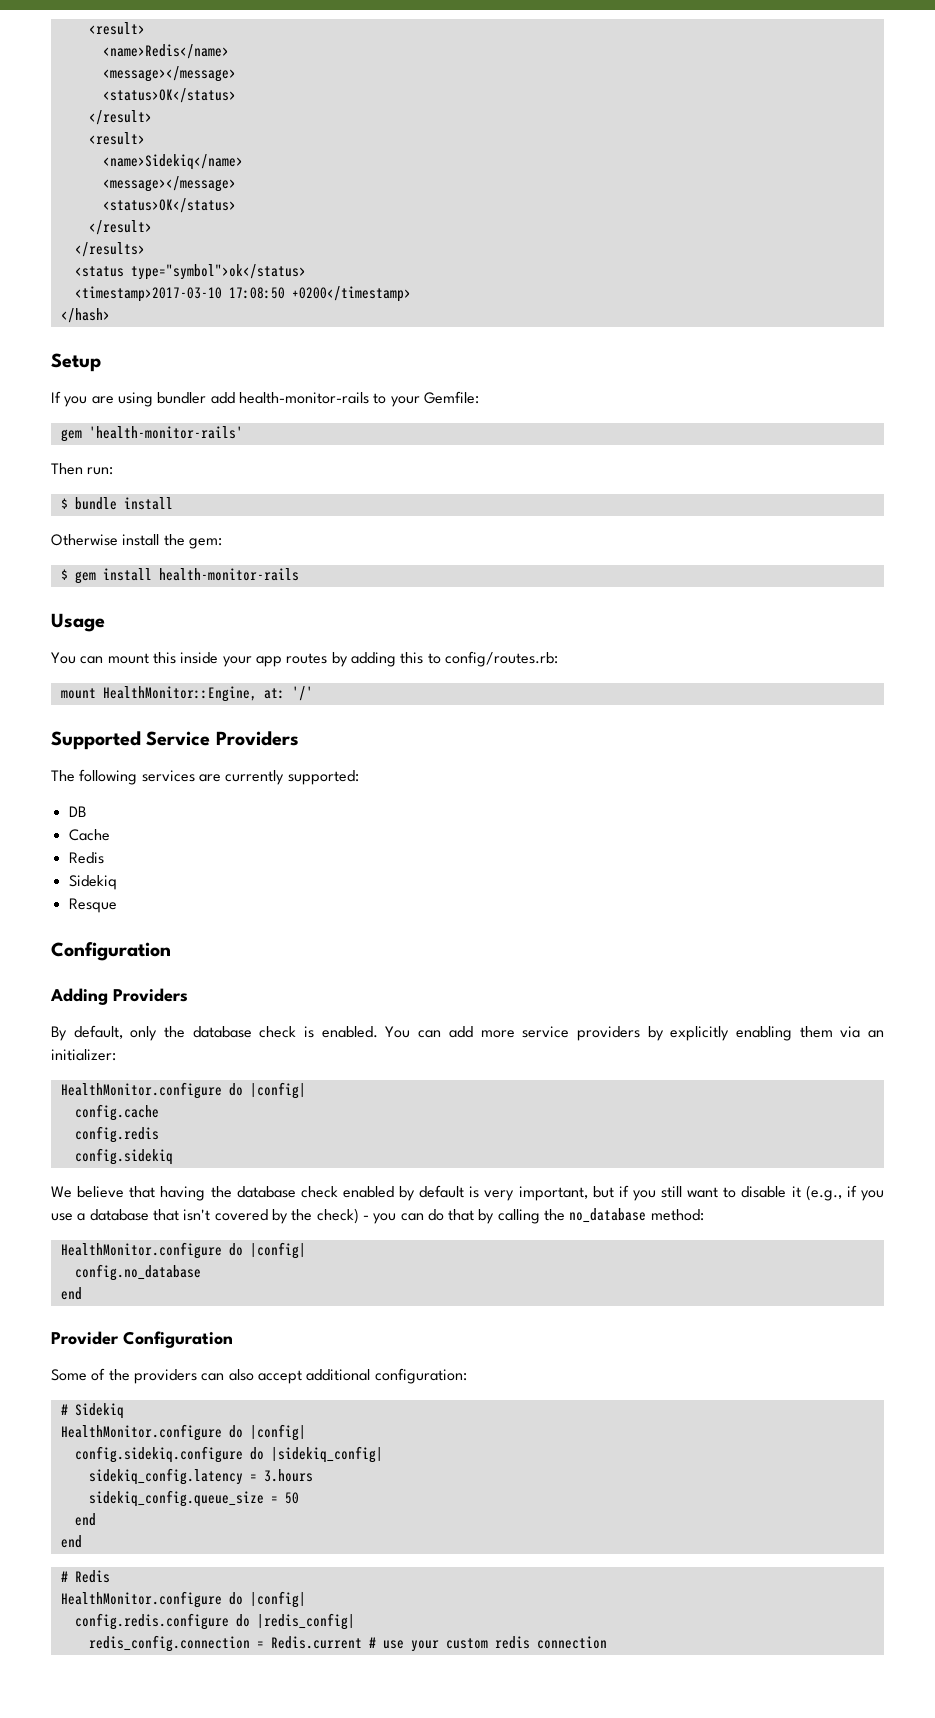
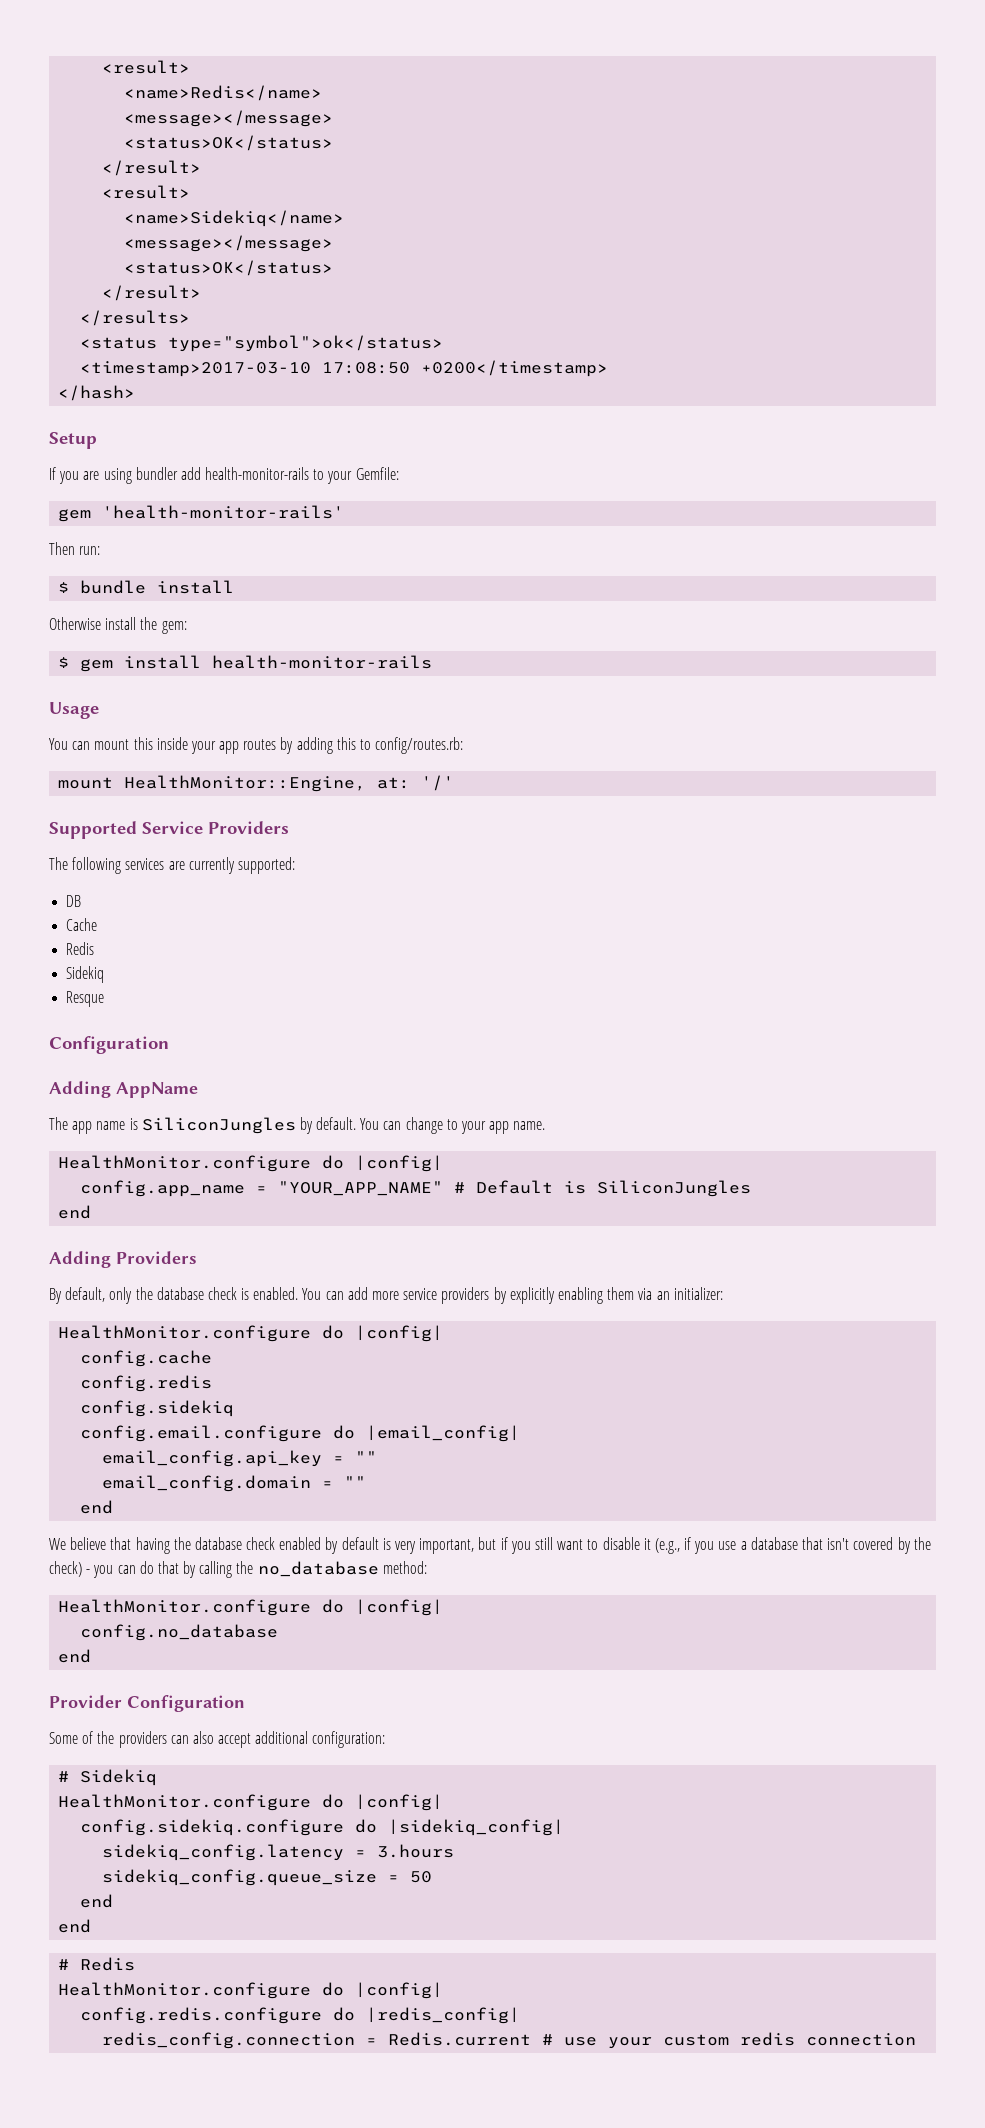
(171, 951) none -> [49,1081,198,1098] [49,1117,546,1134] [58,1155,444,1172] [80,1180,752,1197] [58,1205,92,1219] // Adding AppName // The app name is SiliconJungles by default. You can change to your app name. // HealthMonitor.configure do |config| // config.app_name = "YOUR_APP_NAME" # Default is SiliconJungles // end
(173, 1156) none -> [80,1425,521,1442] [102,1450,378,1467] [102,1475,367,1492] [80,1500,114,1514] // config.email.configure do |email_config| // email_config.api_key = "" // email_config.domain = "" // end

